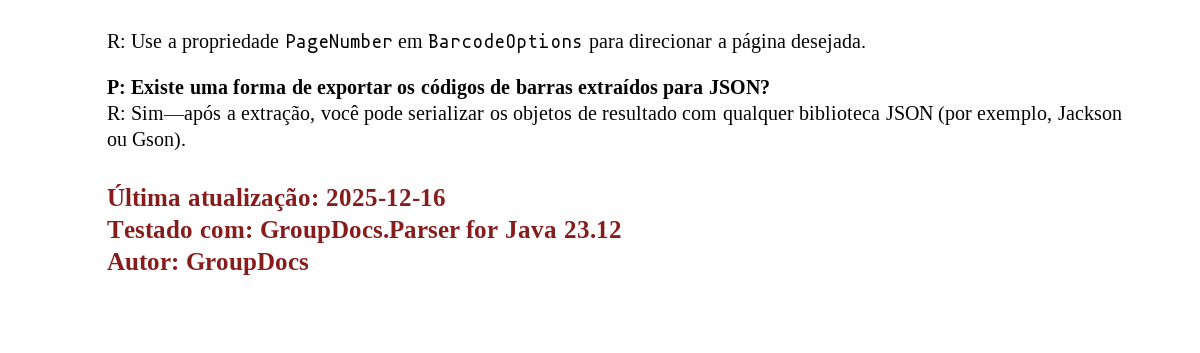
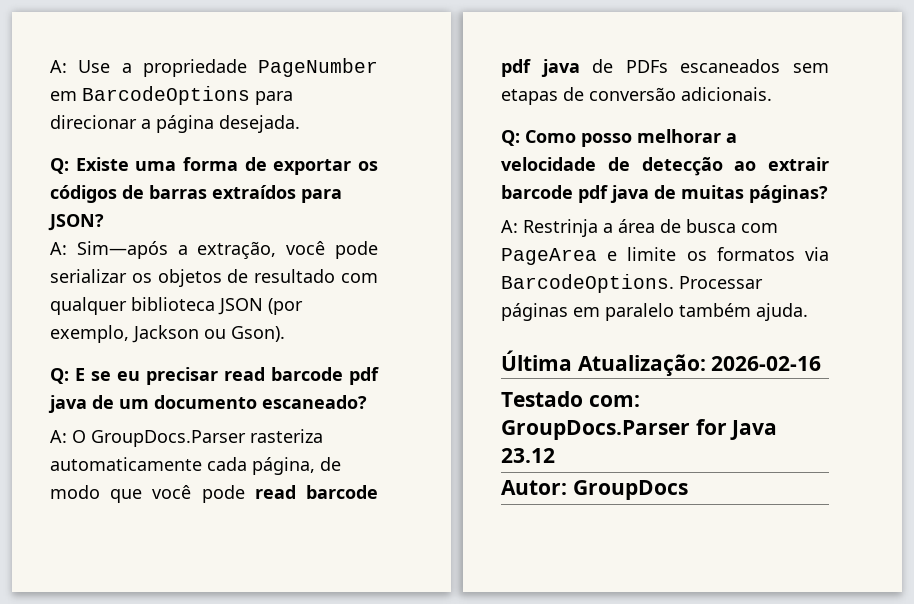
[107,34,126,48] R: -> [50,60,67,73] A:
[107,80,126,94] P: -> [50,158,69,174] Q:
[107,106,126,120] R: -> [50,242,67,255] A:
(187, 141) none -> [50,367,379,385] [48,395,367,413] [50,429,323,447] [50,457,341,475] [50,485,378,503] [501,59,829,77] [501,87,772,105] [501,129,737,147] [501,157,829,176] [501,185,828,203] [501,219,778,237] [501,247,829,265] [501,274,763,293] [501,303,808,321] // Q: E se eu precisar read barcode pdf java de um documento escaneado? // A: O GroupDocs.Parser rasteriza automaticamente cada página, de modo que você pode read barcode pdf java de PDFs escaneados sem etapas de conversão adicionais. // Q: Como posso melhorar a velocidade de detecção ao extrair barcode pdf java de muitas páginas? // A: Restrinja a área de busca com PageArea e limite os formatos via BarcodeOptions. Processar páginas em paralelo também ajuda.
[187,188,446,212] atualização: 2025-12-16 -> [577,354,822,376] Atualização: 2026-02-16

